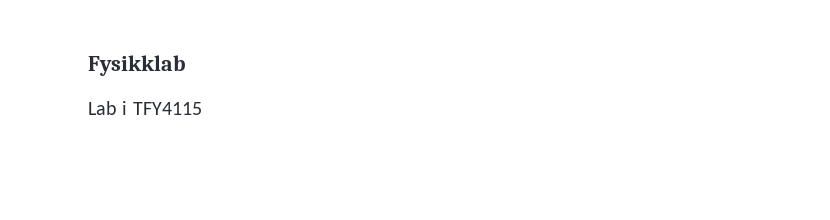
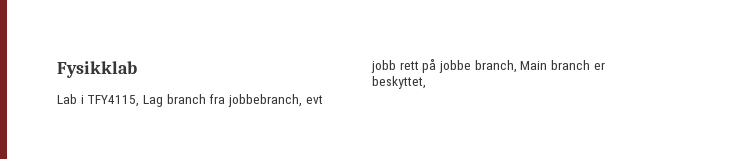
[132,102,202,115] TFY4115 -> [87,94,323,107] [371,59,605,73] [372,76,426,89] TFY4115, Lag branch fra jobbebranch, evt jobb rett på jobbe branch, Main branch er beskyttet,

